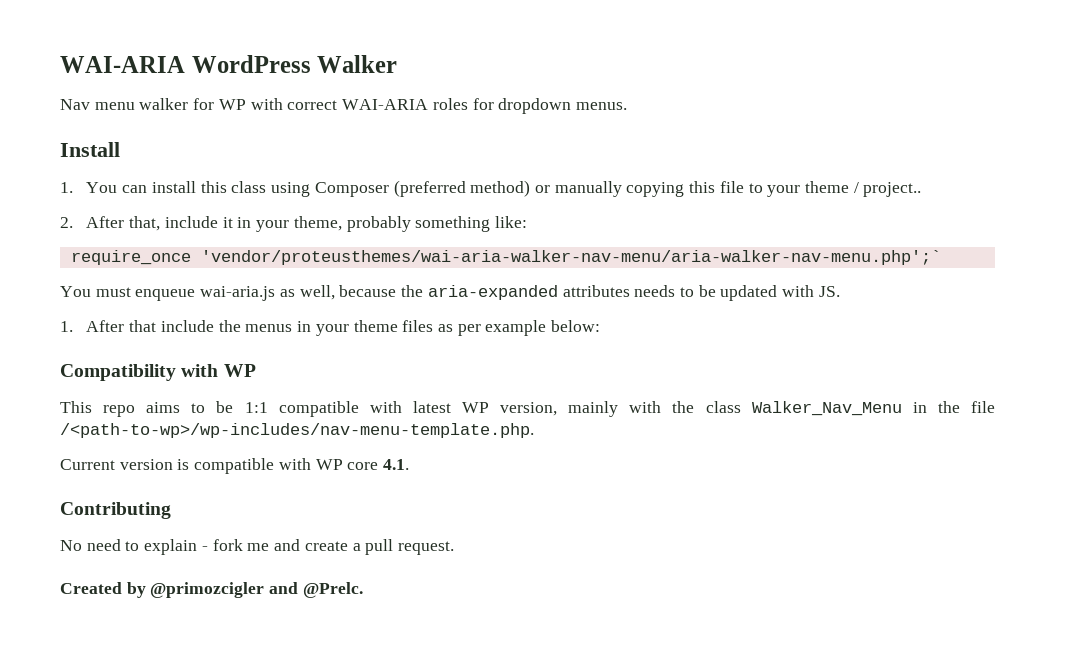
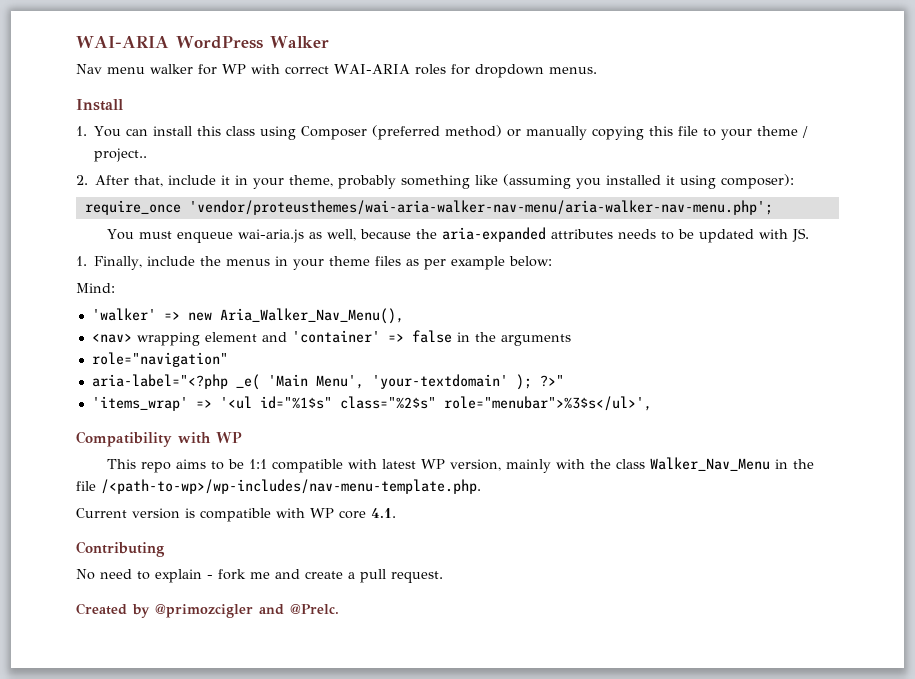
[494,216,527,228] like: -> [475,174,795,189] like (assuming you installed it using composer):
[200,250,941,265] 'vendor/proteusthemes/wai-aria-walker-nav-menu/aria-walker-nav-menu.php';` -> [188,200,773,215] 'vendor/proteusthemes/wai-aria-walker-nav-menu/aria-walker-nav-menu.php';
[86,320,157,332] After that -> [94,256,143,270] Finally,
(601, 326) none -> [76,283,115,293] [91,308,404,324] [91,330,571,346] [91,352,228,367] [91,374,564,390] [91,396,652,411] // Mind: // 'walker' => new Aria_Walker_Nav_Menu(), // <nav> wrapping element and 'container' => false in the arguments // role="navigation" // aria-label="<?php _e( 'Main Menu', 'your-textdomain' ); ?>" // 'items_wrap' => '<ul id="%1$s" class="%2$s" role="menubar">%3$s</ul>',

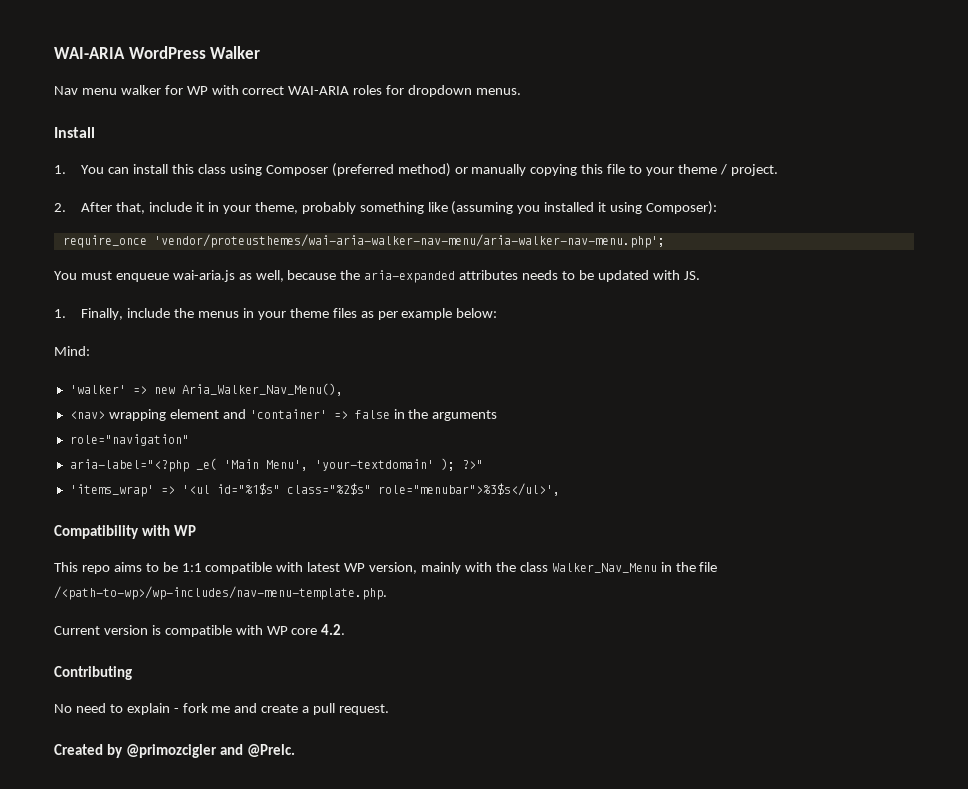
[94,148,148,162] project.. -> [730,164,778,176] project.
[721,174,795,189] composer): -> [646,201,718,215] Composer):
[371,508,396,518] 4.1. -> [321,624,346,635] 4.2.

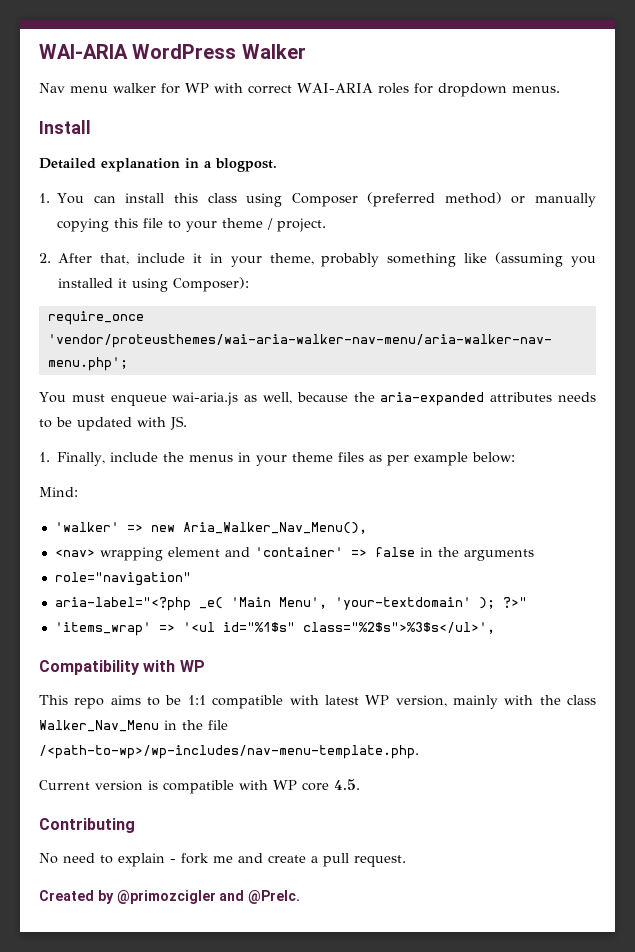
(95, 132) none -> [39,158,277,172] // Detailed explanation in a blogpost.
[286,483,560,496] class="%2$s" role="menubar">%3$s</ul>', -> [302,622,495,634] class="%2$s">%3$s</ul>',
[321,624,346,635] 4.2. -> [334,779,360,790] 4.5.

